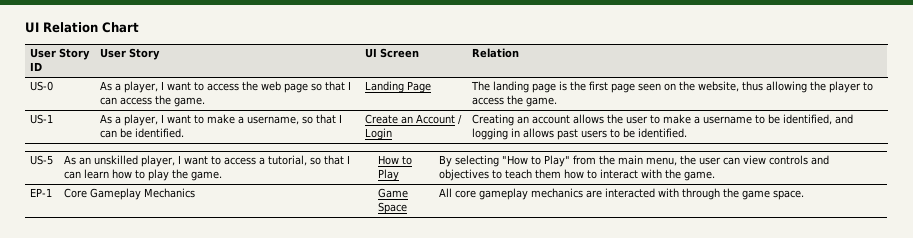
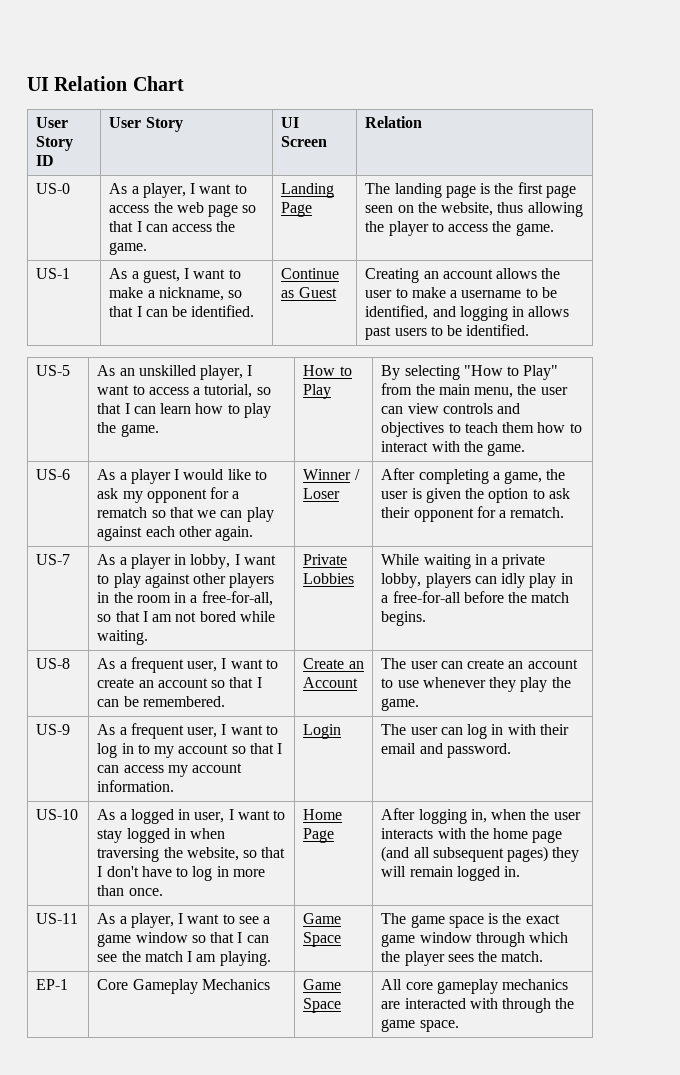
[124,114,159,126] player, -> [142,269,180,283] guest,
[247,116,300,125] username, -> [158,287,224,301] nickname,
[365,114,463,125] [365,128,393,140] Create an Account / Login -> [281,268,340,279] [281,287,337,298] Continue as Guest
(716, 176) none -> [36,469,71,480] [97,469,268,484] [97,487,240,503] [97,507,274,522] [97,526,254,541] [303,469,360,480] [303,488,341,499] [381,468,566,484] [381,488,571,503] [381,506,565,522] [36,554,71,565] [97,554,277,569] [97,573,275,588] [97,591,273,606] [97,611,276,622] [97,630,149,645] [303,554,348,565] [303,573,355,584] [381,554,546,569] [381,573,573,588] [381,591,570,603] [381,611,427,626] [36,658,71,669] [97,657,279,673] [97,677,262,688] [97,696,225,707] [303,658,364,669] [303,677,359,688] [381,658,578,669] [381,677,571,692] [381,698,420,711] [36,724,71,735] [97,723,279,739] [97,743,283,758] [97,763,243,777] [97,780,175,792] [303,724,342,739] [381,724,570,739] [381,743,511,758] [36,809,79,820] [97,809,286,824] [97,828,226,843] [97,847,286,862] [97,866,266,881] [97,885,163,896] [303,809,343,820] [303,828,335,843] [381,808,581,824] [381,828,563,843] [381,846,580,862] [381,866,521,881] [36,913,79,924] [97,913,271,928] [97,932,269,947] [97,951,271,966] [303,913,342,924] [303,932,342,947] [381,913,560,928] [381,932,569,947] [381,951,544,966] // US-6 | As a player I would like to ask my opponent for a rematch so that we can play against each other again. | Winner / Loser | After completing a game, the user is given the option to ask their opponent for a rematch. // US-7 | As a player in lobby, I want to play against other players in the room in a free-for-all, so that I am not bored while waiting. | Private Lobbies | While waiting in a private lobby, players can idly play in a free-for-all before the match begins. // US-8 | As a frequent user, I want to create an account so that I can be remembered. | Create an Account | The user can create an account to use whenever they play the game. // US-9 | As a frequent user, I want to log in to my account so that I can access my account information. | Login | The user can log in with their email and password. // US-10 | As a logged in user, I want to stay logged in when traversing the website, so that I don't have to log in more than once. | Home Page | After logging in, when the user interacts with the home page (and all subsequent pages) they will remain logged in. // US-11 | As a player, I want to see a game window so that I can see the match I am playing. | Game Space | The game space is the exact game window through which the player sees the match.

